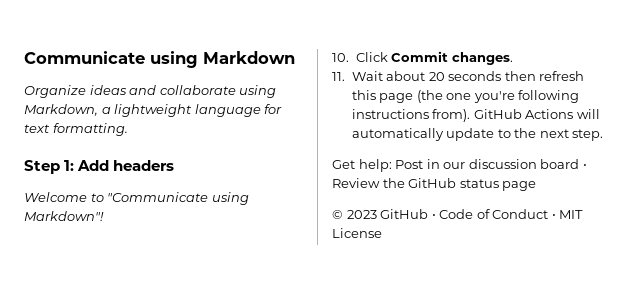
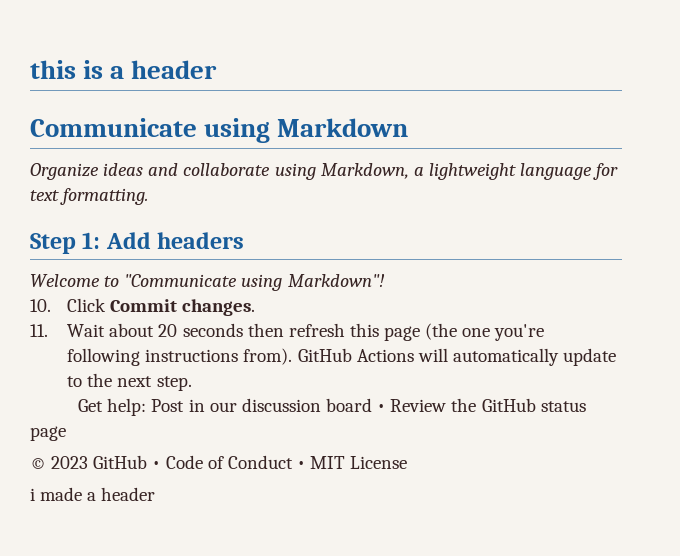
(24, 57) none -> [30,60,218,79] this is a header //
(382, 233) none -> [30,487,156,501] // i made a header

